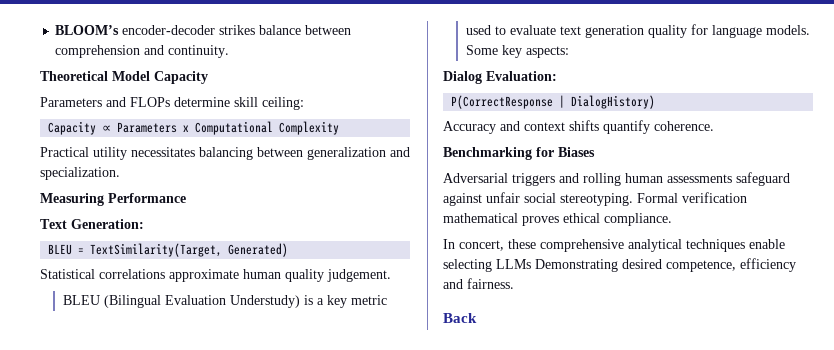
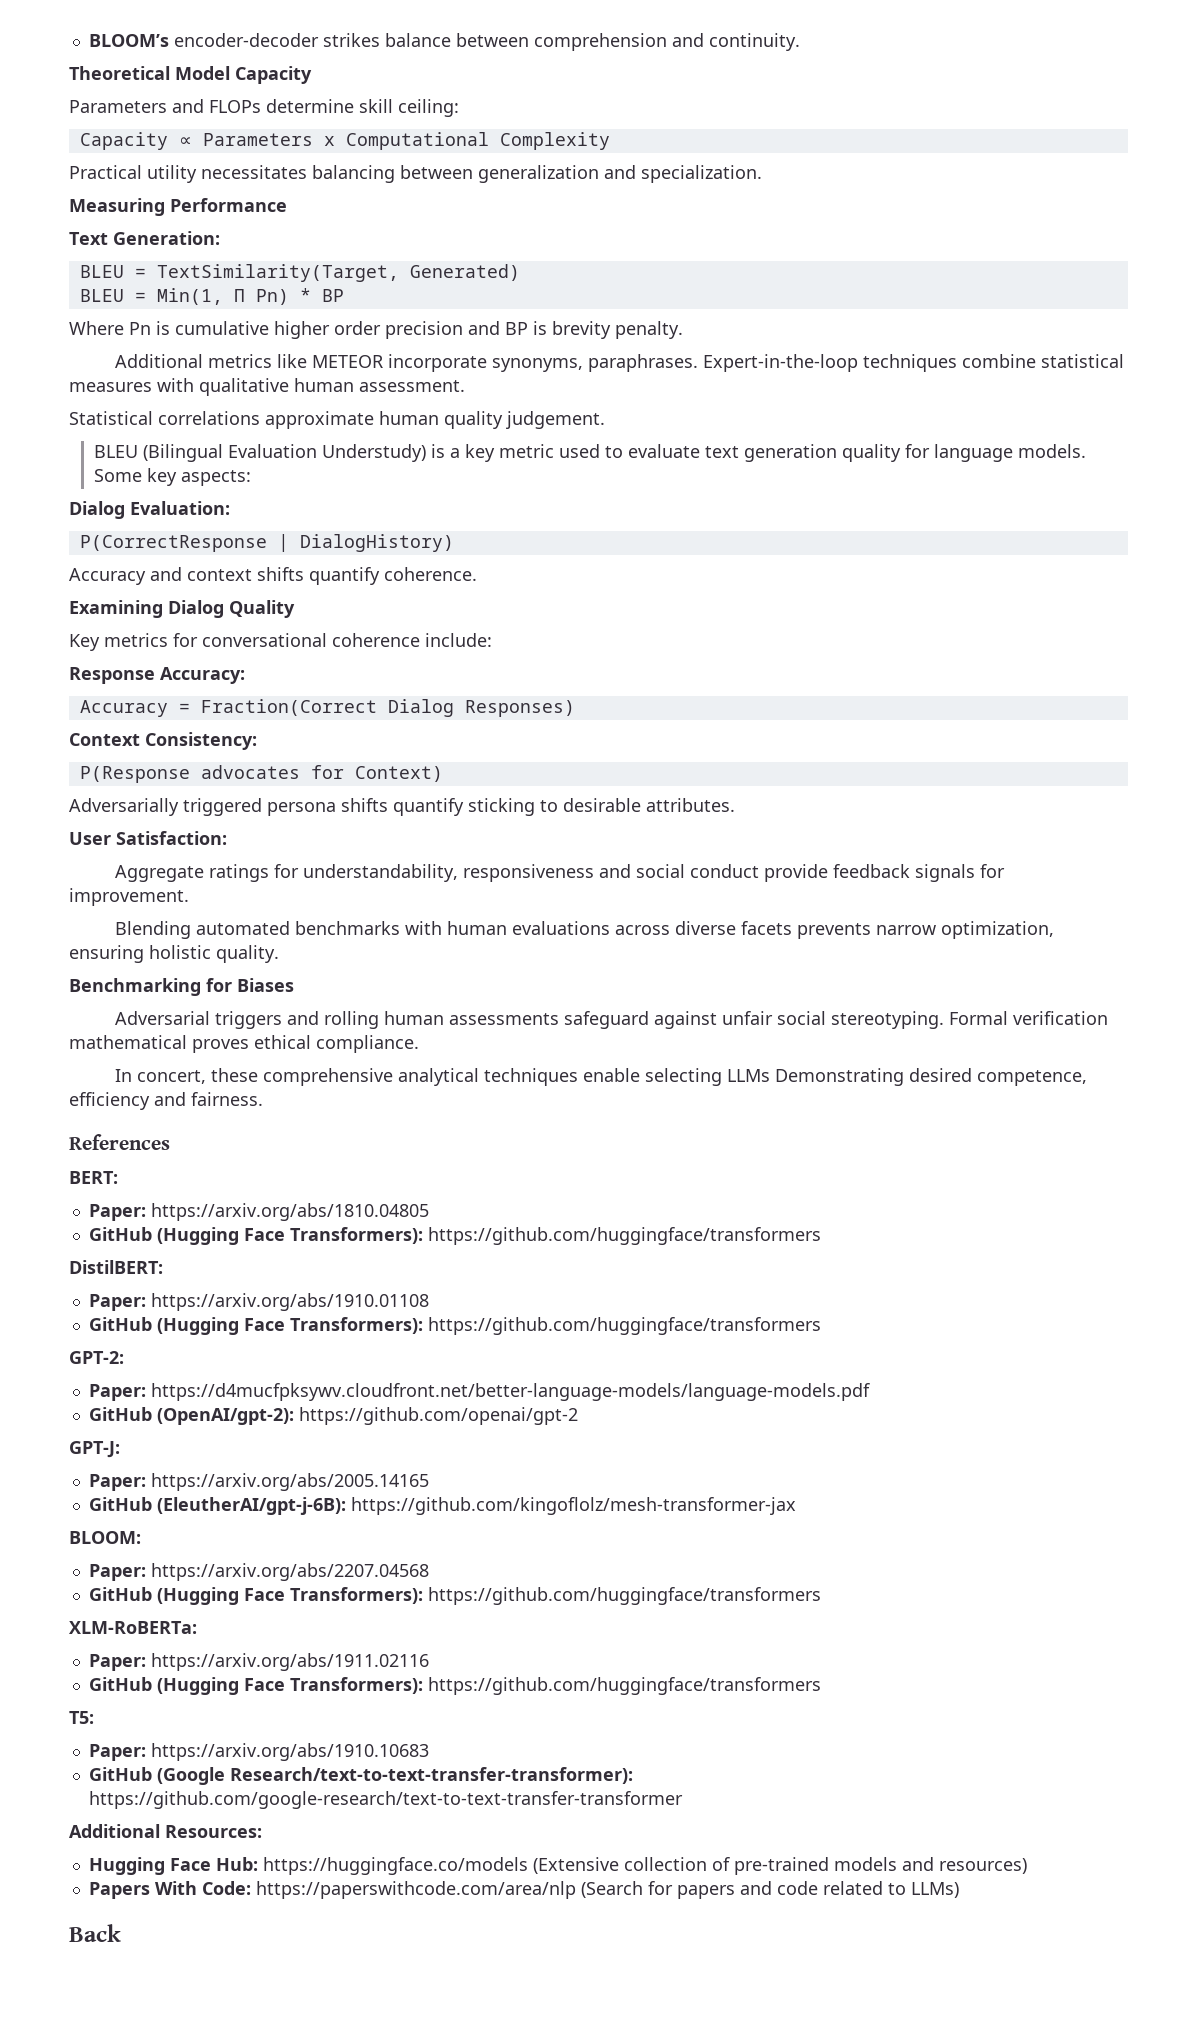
(289, 250) none -> [79,288,344,305] [69,321,683,339] [114,354,1124,372] [69,378,465,396] // BLEU = Min(1, Π Pn) * BP // Where Pn is cumulative higher order precision and BP is brevity penalty. // Additional metrics like METEOR incorporate synonyms, paraphrases. Expert-in-the-loop techniques combine statistical measures with qualitative human assessment.
(714, 126) none -> [69,600,295,618] [69,633,492,651] [69,667,245,684] [79,699,575,717] [69,732,257,750] [79,765,443,783] [69,798,735,816] [69,831,227,845] [114,864,1005,882] [69,888,189,906] [114,921,1054,939] [69,945,279,963] // Examining Dialog Quality // Key metrics for conversational coherence include: // Response Accuracy: // Accuracy = Fraction(Correct Dialog Responses) // Context Consistency: // P(Response advocates for Context) // Adversarially triggered persona shifts quantify sticking to desirable attributes. // User Satisfaction: // Aggregate ratings for understandability, responsiveness and social conduct provide feedback signals for improvement. // Blending automated benchmarks with human evaluations across diverse facets prevents narrow optimization, ensuring holistic quality.
(514, 283) none -> [69,1134,170,1150] [69,1171,118,1184] [88,1203,429,1221] [88,1227,821,1245] [69,1260,163,1274] [88,1293,429,1311] [88,1317,821,1335] [69,1351,124,1364] [88,1383,870,1401] [88,1407,578,1425] [69,1441,120,1458] [88,1473,429,1491] [88,1497,796,1515] [69,1531,141,1544] [88,1563,429,1581] [88,1587,821,1605] [69,1621,197,1634] [88,1653,429,1671] [88,1677,821,1695] [69,1711,94,1724] [88,1743,429,1761] [88,1767,633,1785] [88,1791,683,1809] [69,1824,262,1838] [88,1857,1027,1875] [88,1881,959,1899] // References // BERT: // Paper: https://arxiv.org/abs/1810.04805 // GitHub (Hugging Face Transformers): https://github.com/huggingface/transformers // DistilBERT: // Paper: https://arxiv.org/abs/1910.01108 // GitHub (Hugging Face Transformers): https://github.com/huggingface/transformers // GPT-2: // Paper: https://d4mucfpksywv.cloudfront.net/better-language-models/language-models.pdf // GitHub (OpenAI/gpt-2): https://github.com/openai/gpt-2 // GPT-J: // Paper: https://arxiv.org/abs/2005.14165 // GitHub (EleutherAI/gpt-j-6B): https://github.com/kingoflolz/mesh-transformer-jax // BLOOM: // Paper: https://arxiv.org/abs/2207.04568 // GitHub (Hugging Face Transformers): https://github.com/huggingface/transformers // XLM-RoBERTa: // Paper: https://arxiv.org/abs/1911.02116 // GitHub (Hugging Face Transformers): https://github.com/huggingface/transformers // T5: // Paper: https://arxiv.org/abs/1910.10683 // GitHub (Google Research/text-to-text-transfer-transformer): https://github.com/google-research/text-to-text-transfer-transformer // Additional Resources: // Hugging Face Hub: https://huggingface.co/models (Extensive collection of pre-trained models and resources) // Papers With Code: https://paperswithcode.com/area/nlp (Search for papers and code related to LLMs)

